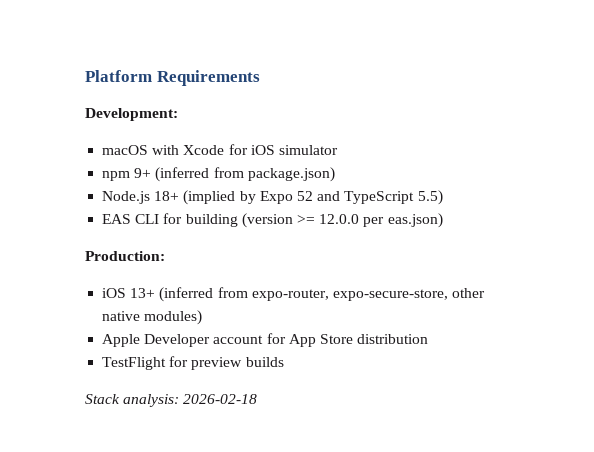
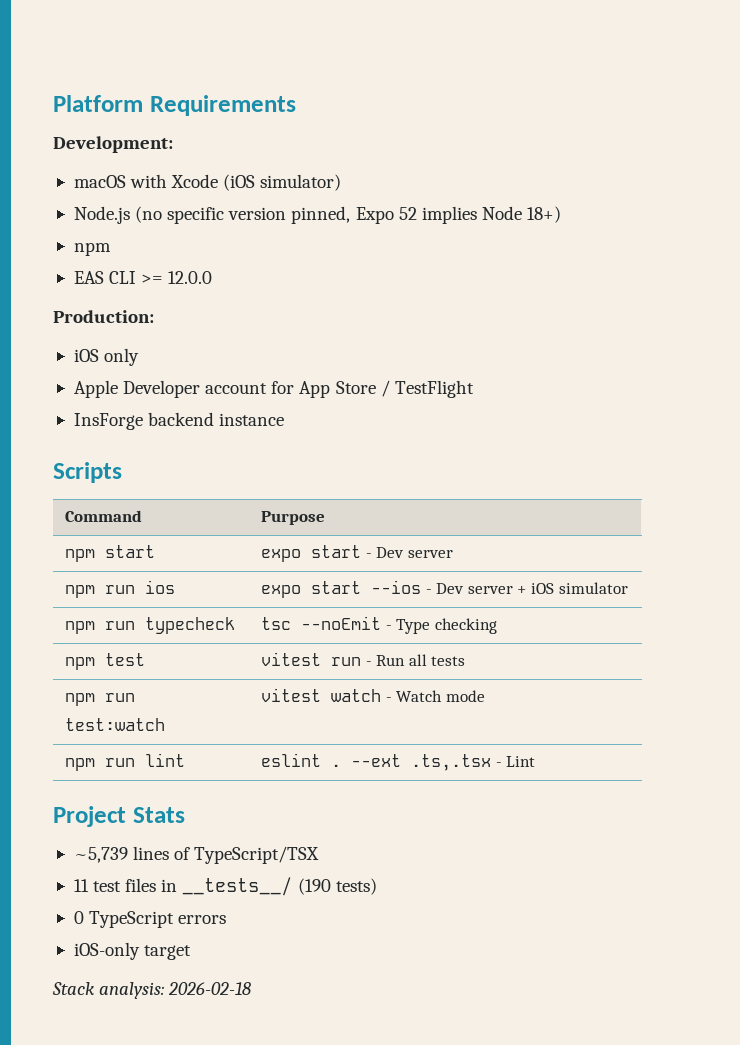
[228,144,338,155] [102,167,335,182] [102,190,443,205] for iOS simulator // npm 9+ (inferred from package.json) // Node.js 18+ (implied by Expo 52 and TypeScript 5.5) -> [223,174,342,191] [73,206,562,224] [73,242,111,256] (iOS simulator) // Node.js (no specific version pinned, Expo 52 implies Node 18+) // npm
[163,213,293,228] for building (version -> (137, 277) none
[363,213,443,228] per eas.json) -> (213, 277) none
[130,287,486,302] [102,310,203,325] 13+ (inferred from expo-router, expo-secure-store, other native modules) -> [104,348,140,366] only
[357,334,429,344] [102,356,284,370] distribution // TestFlight for preview builds -> [380,380,474,398] [73,412,285,430] [53,462,122,483] [65,510,143,522] [261,511,326,525] [65,545,156,562] [261,545,453,562] [65,580,176,598] [261,580,628,598] [65,617,236,634] [261,616,497,634] [65,653,146,670] [261,652,466,666] [65,693,136,706] [65,718,166,731] [261,688,485,702] [65,753,186,771] [261,753,536,771] [53,806,185,827] [73,846,320,864] [73,877,377,896] [73,911,227,928] [73,942,192,960] / TestFlight // InsForge backend instance // Scripts // Command | Purpose // npm start | expo start - Dev server // npm run ios | expo start --ios - Dev server + iOS simulator // npm run typecheck | tsc --noEmit - Type checking // npm test | vitest run - Run all tests // npm run test:watch | vitest watch - Watch mode // npm run lint | eslint . --ext .ts,.tsx - Lint // Project Stats // ~5,739 lines of TypeScript/TSX // 11 test files in __tests__/ (190 tests) // 0 TypeScript errors // iOS-only target

